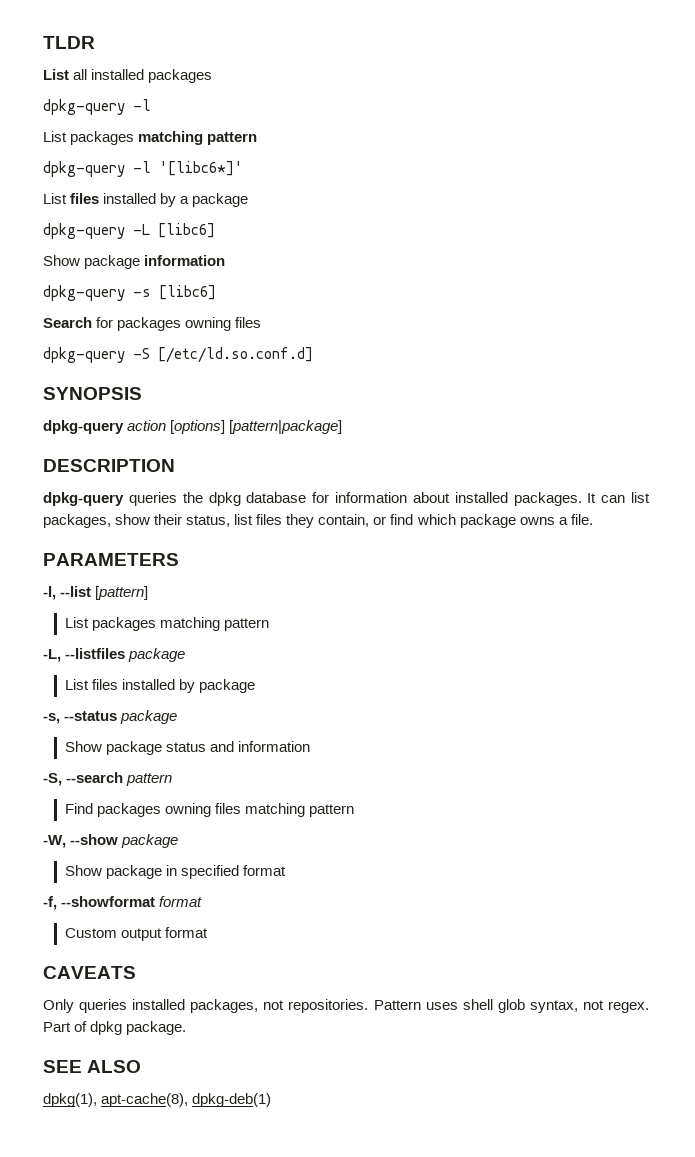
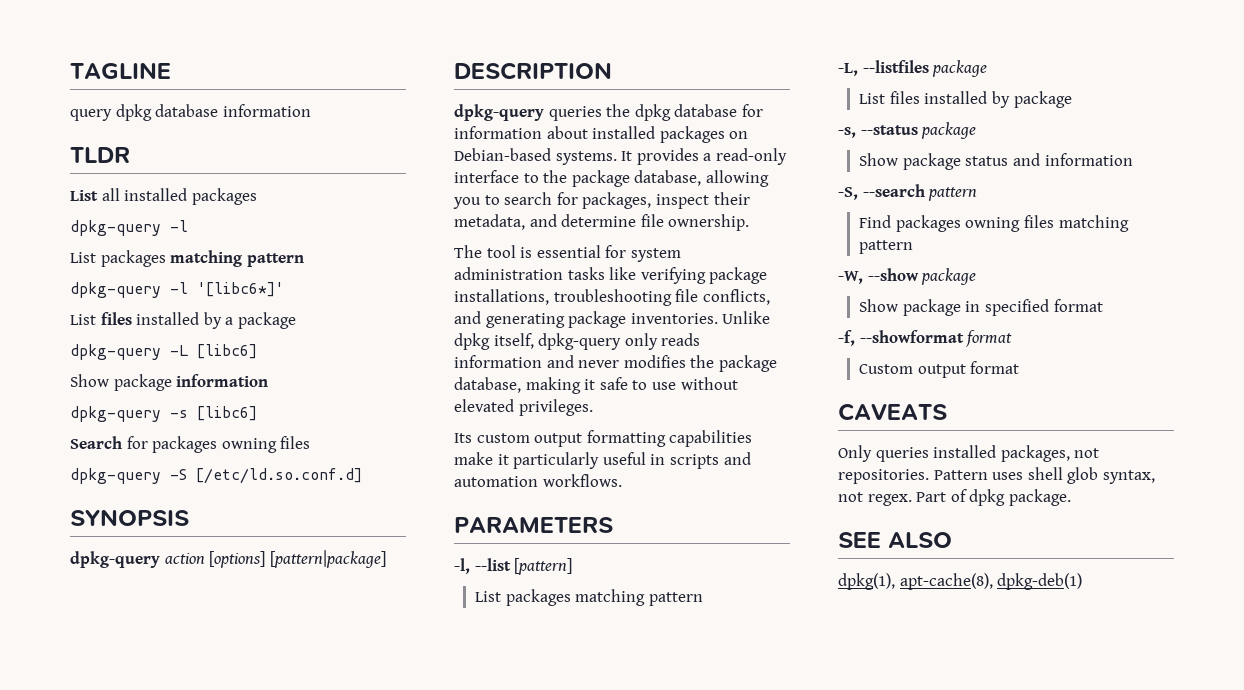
(43, 42) none -> [70,62,171,79] [70,104,311,121] TAGLINE // query dpkg database information //
[513,492,651,506] [43,514,593,528] packages. It can list packages, show their status, list files they contain, or find which package owns a file. -> [659,126,749,143] [454,148,787,165] [454,170,769,187] [453,192,750,209] [454,214,750,231] [454,245,681,262] [454,267,768,284] [454,289,770,306] [454,311,771,328] [454,333,701,350] [454,355,777,372] [454,377,738,394] [454,399,593,416] [454,430,753,447] [454,452,751,469] [454,474,622,487] packages on Debian-based systems. It provides a read-only interface to the package database, allowing you to search for packages, inspect their metadata, and determine file ownership. // The tool is essential for system administration tasks like verifying package installations, troubleshooting file conflicts, and generating package inventories. Unlike dpkg itself, dpkg-query only reads information and never modifies the package database, making it safe to use without elevated privileges. // Its custom output formatting capabilities make it particularly useful in scripts and automation workflows.

